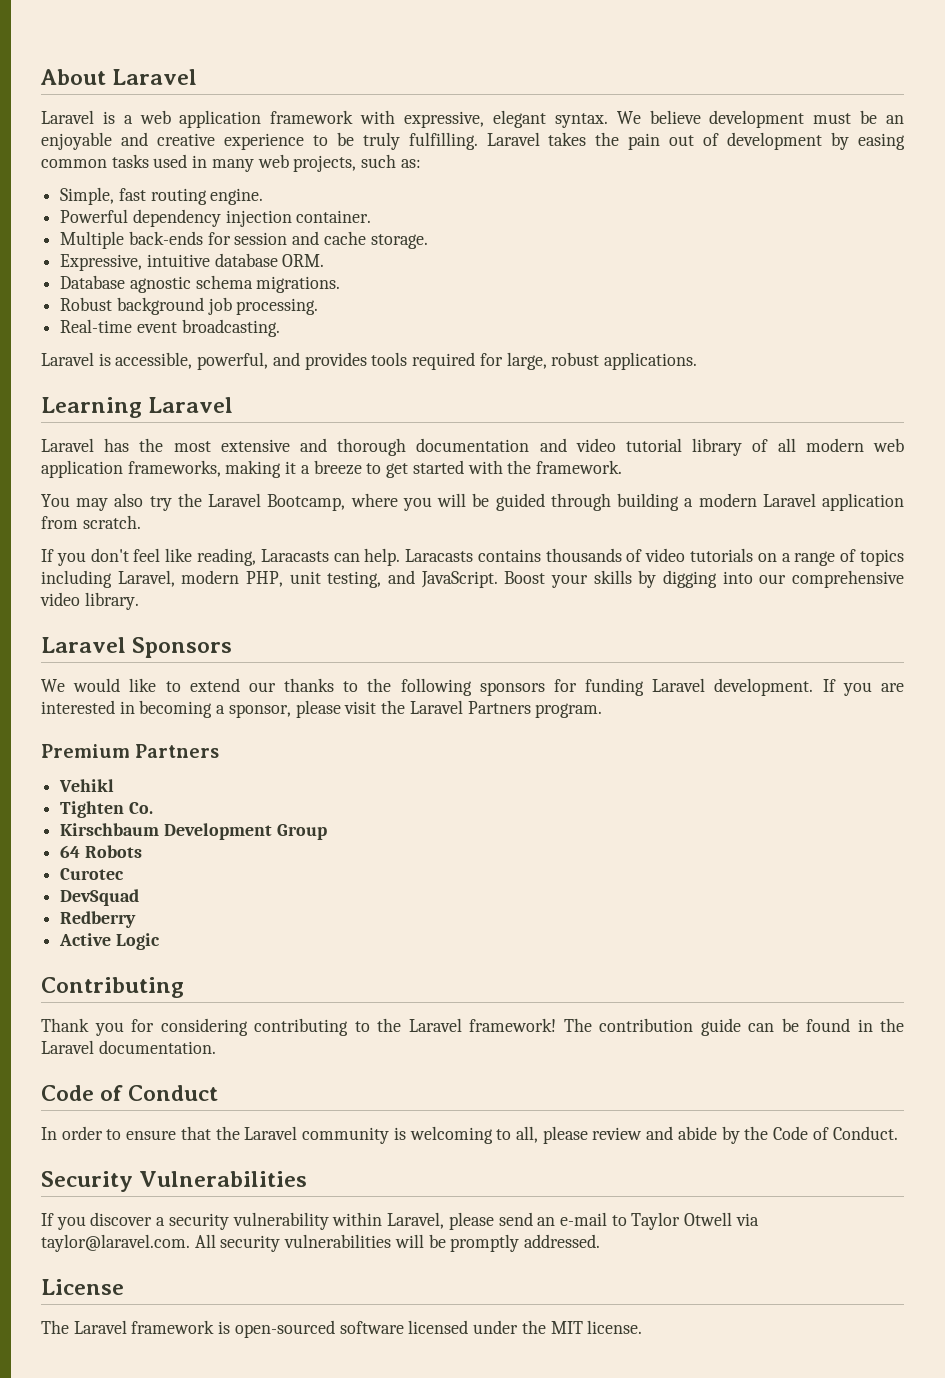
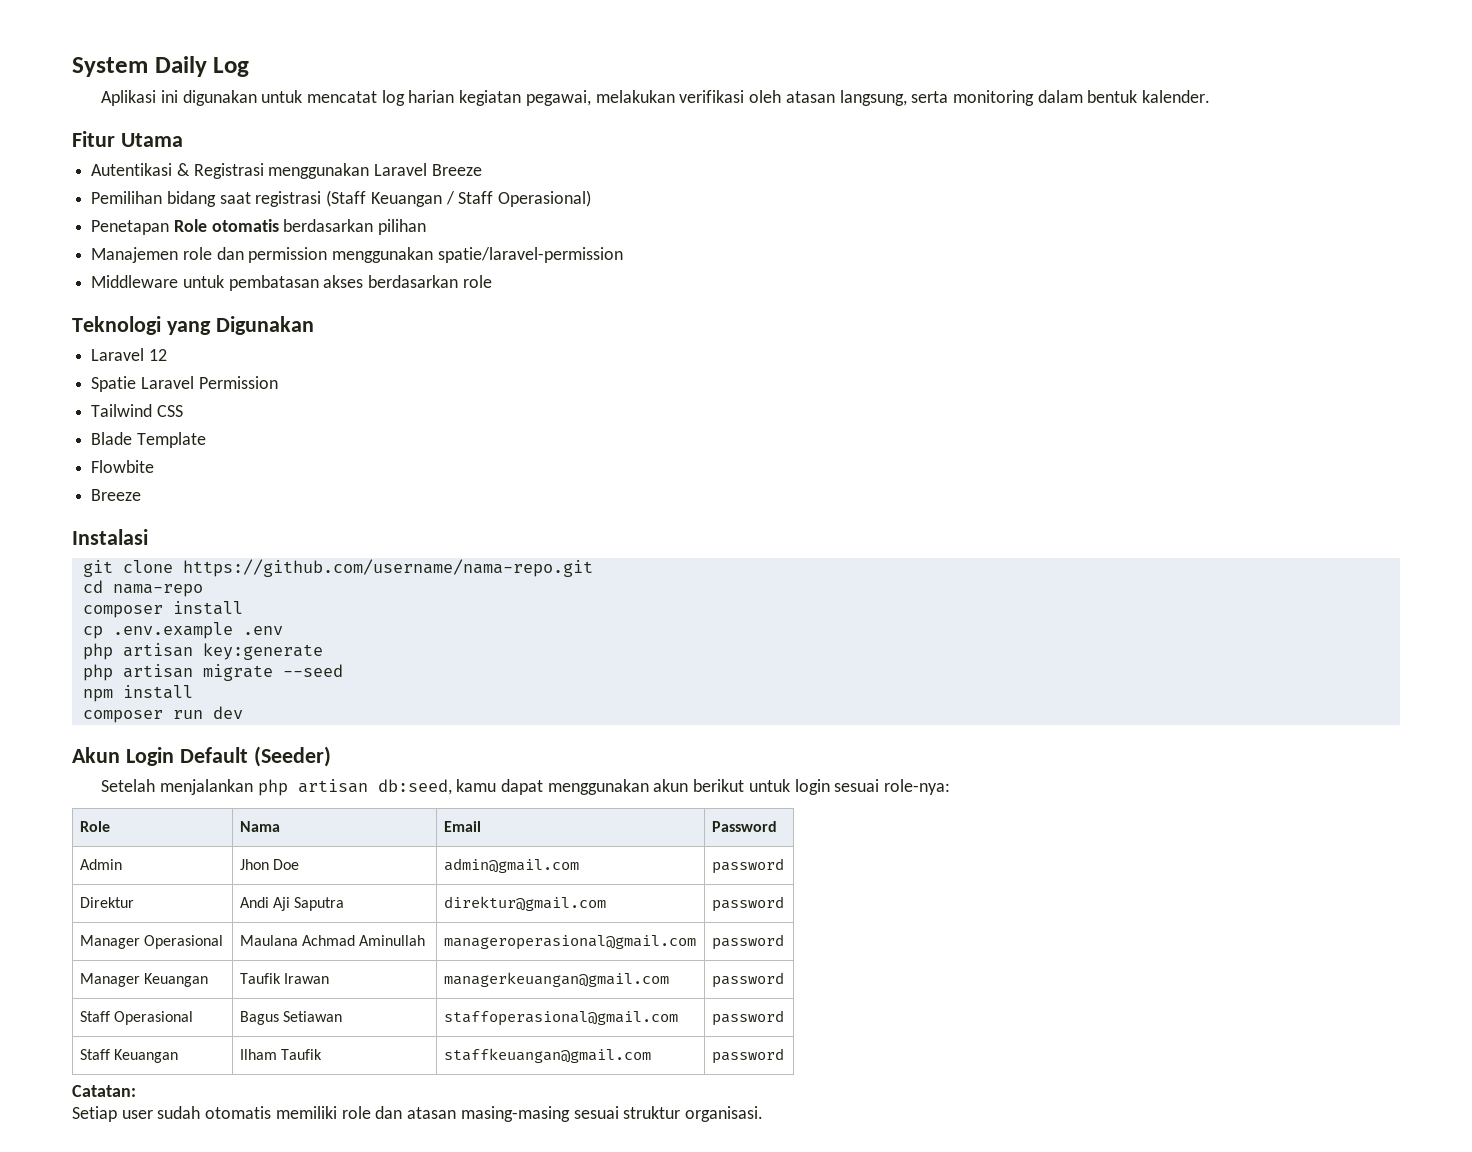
[40,69,198,85] [41,110,905,128] [41,132,905,150] [41,154,421,172] [60,187,264,205] [60,209,372,227] [60,231,428,249] [60,253,325,271] [60,275,341,293] [60,297,319,315] [60,319,280,337] [41,352,697,370] [41,397,234,418] [41,438,905,456] [41,460,622,478] [41,493,905,511] [41,515,141,529] [41,548,904,566] [41,570,904,588] [40,592,139,610] [41,637,233,658] [41,678,904,696] [41,700,603,718] [41,744,220,758] [59,779,115,792] [60,801,153,818] [60,823,327,840] [60,845,142,858] [60,868,125,880] [60,889,140,906] [60,911,137,928] [59,933,160,950] [41,977,184,998] [41,1018,904,1036] [41,1040,216,1054] [41,1085,219,1101] [41,1126,898,1144] [41,1171,308,1192] [41,1212,759,1230] [41,1234,601,1252] [41,1279,124,1295] [41,1320,643,1338] About Laravel // Laravel is a web application framework with expressive, elegant syntax. We believe development must be an enjoyable and creative experience to be truly fulfilling. Laravel takes the pain out of development by easing common tasks used in many web projects, such as: // Simple, fast routing engine. // Powerful dependency injection container. // Multiple back-ends for session and cache storage. // Expressive, intuitive database ORM. // Database agnostic schema migrations. // Robust background job processing. // Real-time event broadcasting. // Laravel is accessible, powerful, and provides tools required for large, robust applications. // Learning Laravel // Laravel has the most extensive and thorough documentation and video tutorial library of all modern web application frameworks, making it a breeze to get started with the framework. // You may also try the Laravel Bootcamp, where you will be guided through building a modern Laravel application from scratch. // If you don't feel like reading, Laracasts can help. Laracasts contains thousands of video tutorials on a range of topics including Laravel, modern PHP, unit testing, and JavaScript. Boost your skills by digging into our comprehensive video library. // Laravel Sponsors // We would like to extend our thanks to the following sponsors for funding Laravel development. If you are interested in becoming a sponsor, please visit the Laravel Partners program. // Premium Partners // Vehikl // Tighten Co. // Kirschbaum Development Group // 64 Robots // Curotec // DevSquad // Redberry // Active Logic // Contributing // Thank you for considering contributing to the Laravel framework! The contribution guide can be found in the Laravel documentation. // Code of Conduct // In order to ensure that the Laravel community is welcoming to all, please review and abide by the Code of Conduct. // Security Vulnerabilities // If you discover a security vulnerability within Laravel, please send an e-mail to Taylor Otwell via taylor@laravel.com. All security vulnerabilities will be promptly addressed. // License // The Laravel framework is open-sourced software licensed under the MIT license. -> [72,56,250,77] [101,90,1211,106] [72,131,183,147] [91,163,482,179] [91,190,592,207] [91,219,427,235] [91,247,623,263] [91,275,492,291] [72,316,314,335] [91,348,167,361] [91,376,278,392] [91,404,183,417] [91,432,206,448] [91,460,155,473] [91,489,142,501] [72,529,148,545] [82,559,593,577] [82,580,203,597] [82,601,243,618] [82,622,283,639] [82,643,323,660] [82,664,343,681] [82,685,193,702] [82,706,243,723] [72,746,331,767] [101,779,951,796] [79,821,110,832] [239,821,280,832] [443,821,481,832] [711,821,777,832] [79,859,122,870] [239,859,299,870] [443,858,579,873] [711,858,784,874] [79,897,134,908] [239,897,345,911] [443,896,606,911] [711,896,784,912] [79,935,223,949] [239,935,426,946] [443,935,696,950] [711,934,784,950] [79,973,208,987] [239,973,329,984] [443,972,669,987] [711,972,784,988] [79,1011,193,1025] [239,1011,342,1025] [443,1011,678,1026] [711,1010,784,1026] [79,1049,178,1063] [239,1049,322,1060] [443,1048,651,1063] [711,1048,784,1064] [72,1085,136,1097] [72,1106,763,1122] System Daily Log // Aplikasi ini digunakan untuk mencatat log harian kegiatan pegawai, melakukan verifikasi oleh atasan langsung, serta monitoring dalam bentuk kalender. // Fitur Utama // Autentikasi & Registrasi menggunakan Laravel Breeze // Pemilihan bidang saat registrasi (Staff Keuangan / Staff Operasional) // Penetapan Role otomatis berdasarkan pilihan // Manajemen role dan permission menggunakan spatie/laravel-permission // Middleware untuk pembatasan akses berdasarkan role // Teknologi yang Digunakan // Laravel 12 // Spatie Laravel Permission // Tailwind CSS // Blade Template // Flowbite // Breeze // Instalasi // git clone https://github.com/username/nama-repo.git // cd nama-repo // composer install // cp .env.example .env // php artisan key:generate // php artisan migrate --seed // npm install // composer run dev // Akun Login Default (Seeder) // Setelah menjalankan php artisan db:seed, kamu dapat menggunakan akun berikut untuk login sesuai role-nya: // Role | Nama | Email | Password // Admin | Jhon Doe | admin@gmail.com | password // Direktur | Andi Aji Saputra | direktur@gmail.com | password // Manager Operasional | Maulana Achmad Aminullah | manageroperasional@gmail.com | password // Manager Keuangan | Taufik Irawan | managerkeuangan@gmail.com | password // Staff Operasional | Bagus Setiawan | staffoperasional@gmail.com | password // Staff Keuangan | Ilham Taufik | staffkeuangan@gmail.com | password // Catatan: // Setiap user sudah otomatis memiliki role dan atasan masing-masing sesuai struktur organisasi.

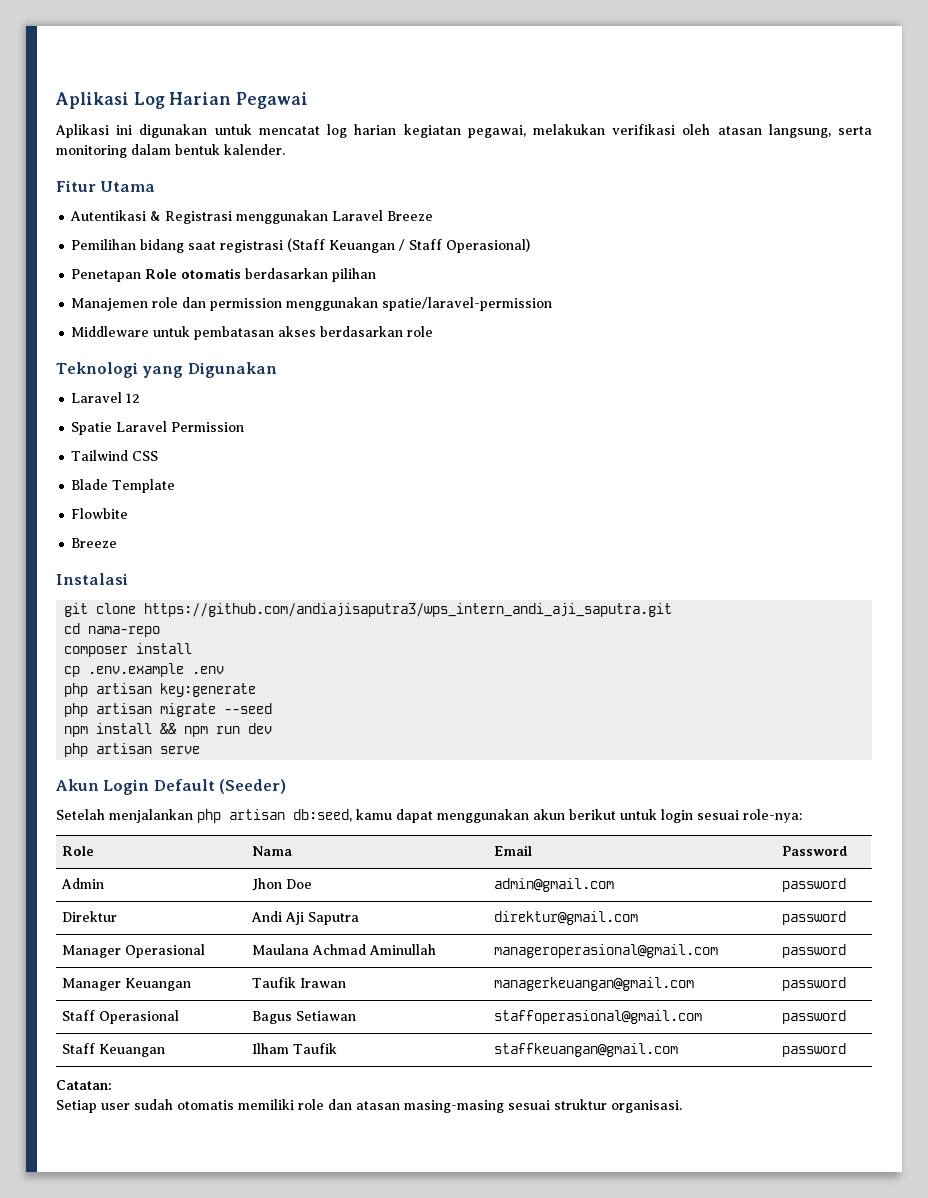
[72,56,207,77] System Daily -> [55,92,129,109] Aplikasi
(250, 67) none -> [169,92,309,109] Harian Pegawai
[182,559,593,577] https://github.com/username/nama-repo.git -> [144,603,673,617] https://github.com/andiajisaputra3/wps_intern_andi_aji_saputra.git
[82,710,163,723] // composer -> [160,723,209,737] && npm
(243, 712) none -> [64,743,201,757] // php artisan serve

